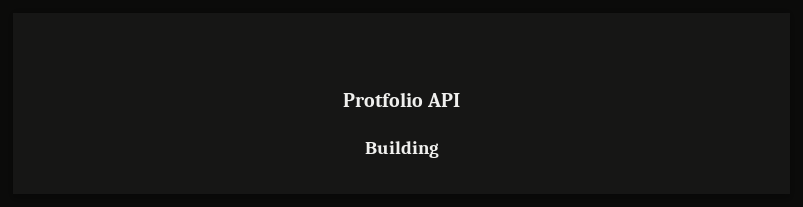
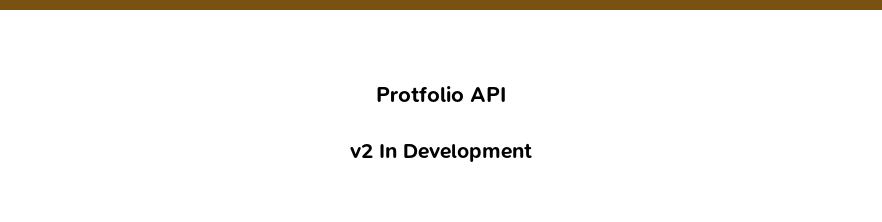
[364,141,439,158] Building -> [350,143,532,162] v2 In Development

